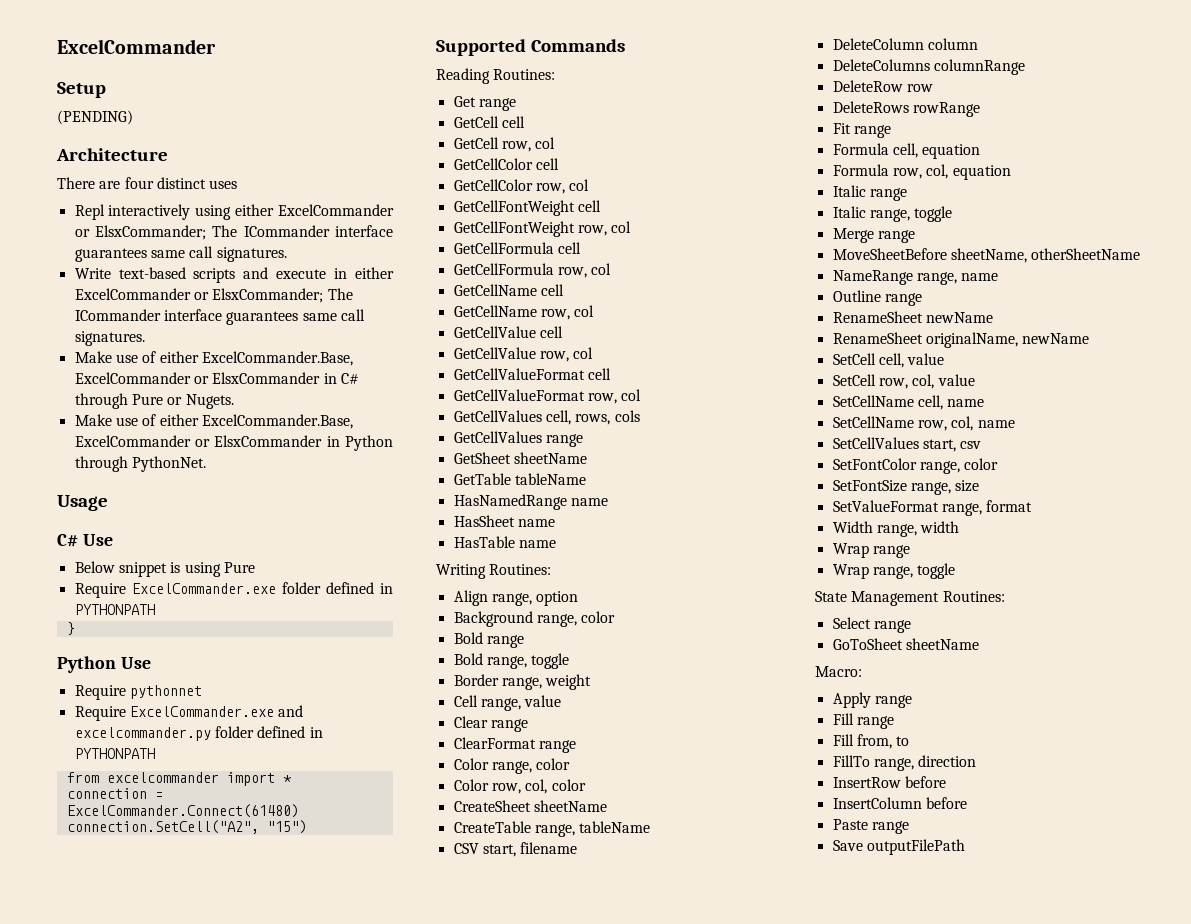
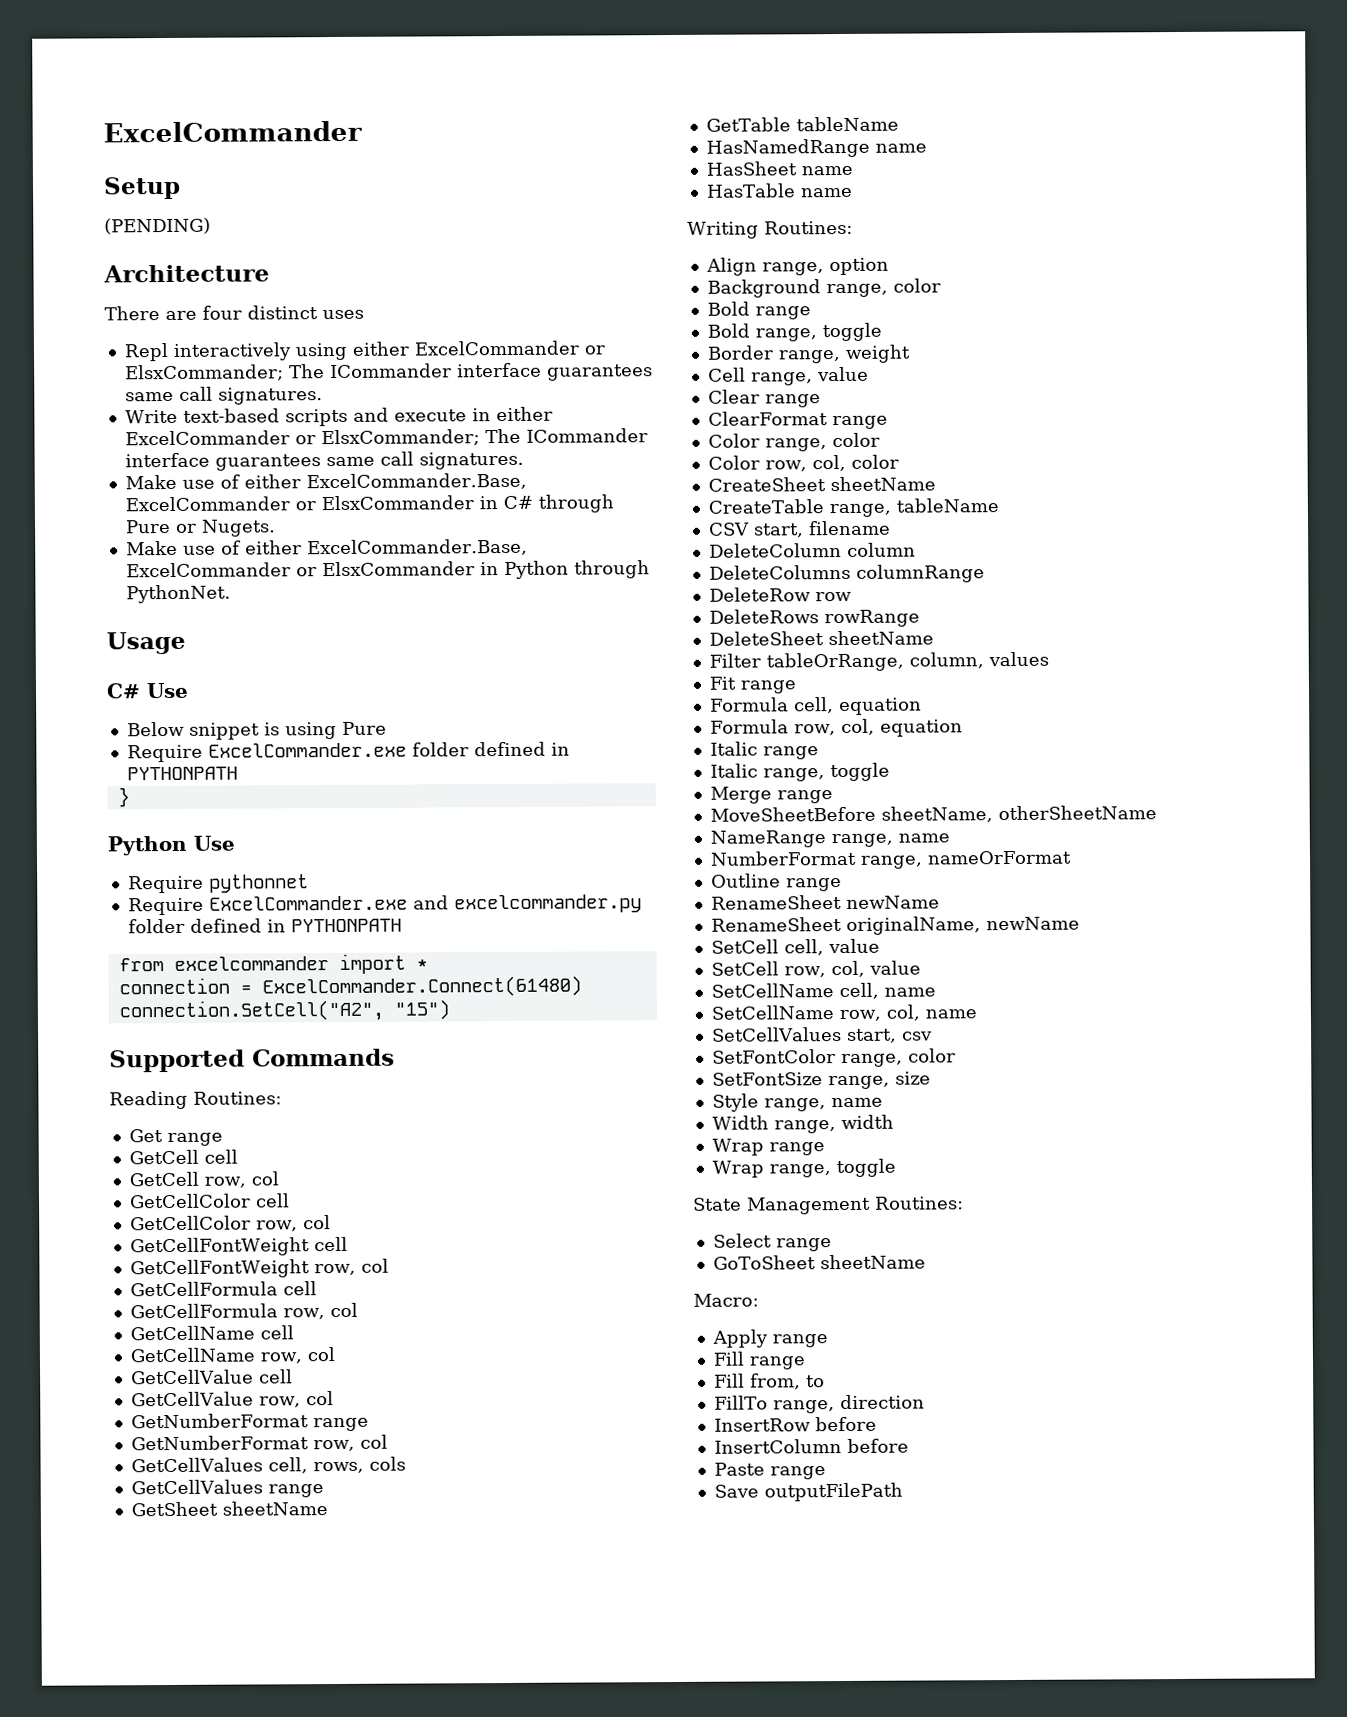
[453,368,611,380] [453,389,585,401] GetCellValueFormat cell // GetCellValueFormat -> [130,1413,369,1432] [130,1435,309,1451] GetNumberFormat range // GetNumberFormat
(980, 109) none -> [708,630,934,646] [708,651,1049,672] // DeleteSheet sheetName // Filter tableOrRange, column, values
(999, 277) none -> [709,850,1072,869] // NumberFormat range, nameOrFormat
[832,500,1033,516] SetValueFormat range, format -> [711,1093,883,1112] Style range, name

